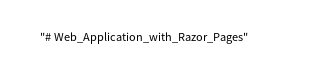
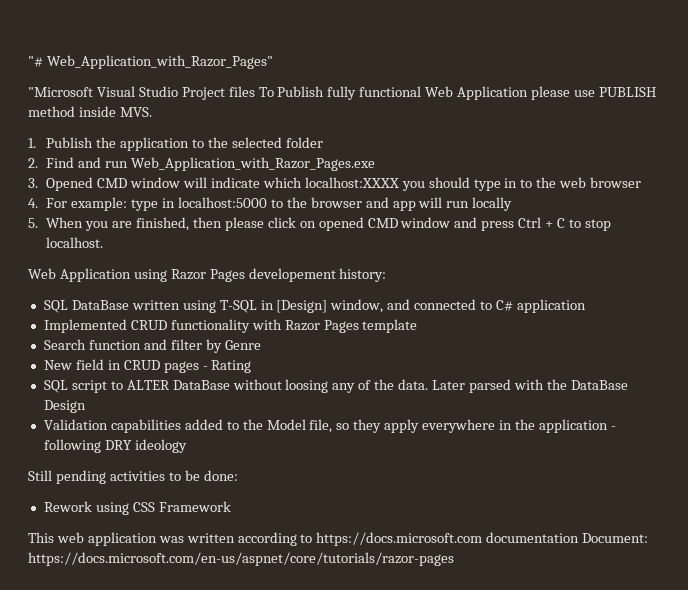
(248, 38) none -> [28,86,656,100] [28,106,152,117] [28,137,323,151] [28,157,376,171] [28,177,642,191] [28,197,513,211] [28,217,611,231] [46,237,104,248] [28,268,387,282] [43,299,586,313] [43,319,418,333] [43,339,261,353] [43,359,252,373] [43,379,628,393] [43,400,86,413] [43,419,616,433] [43,439,187,453] [28,470,238,484] [43,501,231,515] [28,532,649,546] [28,552,454,566] // "Microsoft Visual Studio Project files To Publish fully functional Web Application please use PUBLISH method inside MVS. // 1. Publish the application to the selected folder // 2. Find and run Web_Application_with_Razor_Pages.exe // 3. Opened CMD window will indicate which localhost:XXXX you should type in to the web browser // 4. For example: type in localhost:5000 to the browser and app will run locally // 5. When you are finished, then please click on opened CMD window and press Ctrl + C to stop localhost. // Web Application using Razor Pages developement history: // SQL DataBase written using T-SQL in [Design] window, and connected to C# application // Implemented CRUD functionality with Razor Pages template // Search function and filter by Genre // New field in CRUD pages - Rating // SQL script to ALTER DataBase without loosing any of the data. Later parsed with the DataBase Design // Validation capabilities added to the Model file, so they apply everywhere in the application - following DRY ideology // Still pending activities to be done: // Rework using CSS Framework // This web application was written according to https://docs.microsoft.com documentation Document: https://docs.microsoft.com/en-us/aspnet/core/tutorials/razor-pages

